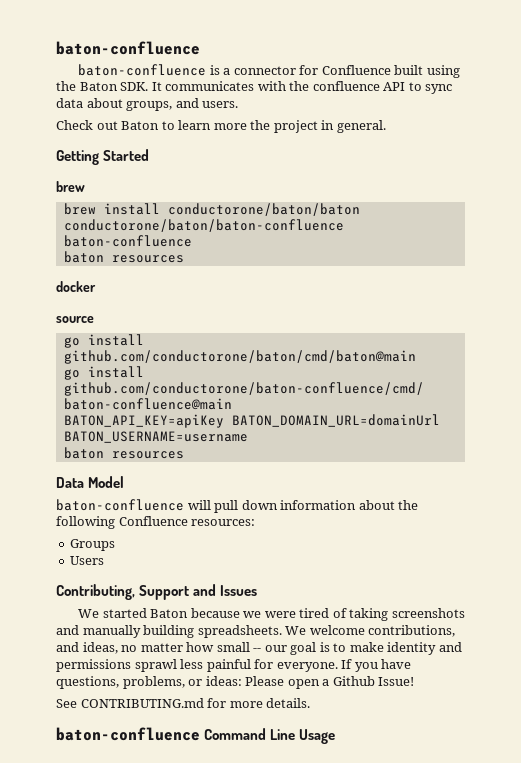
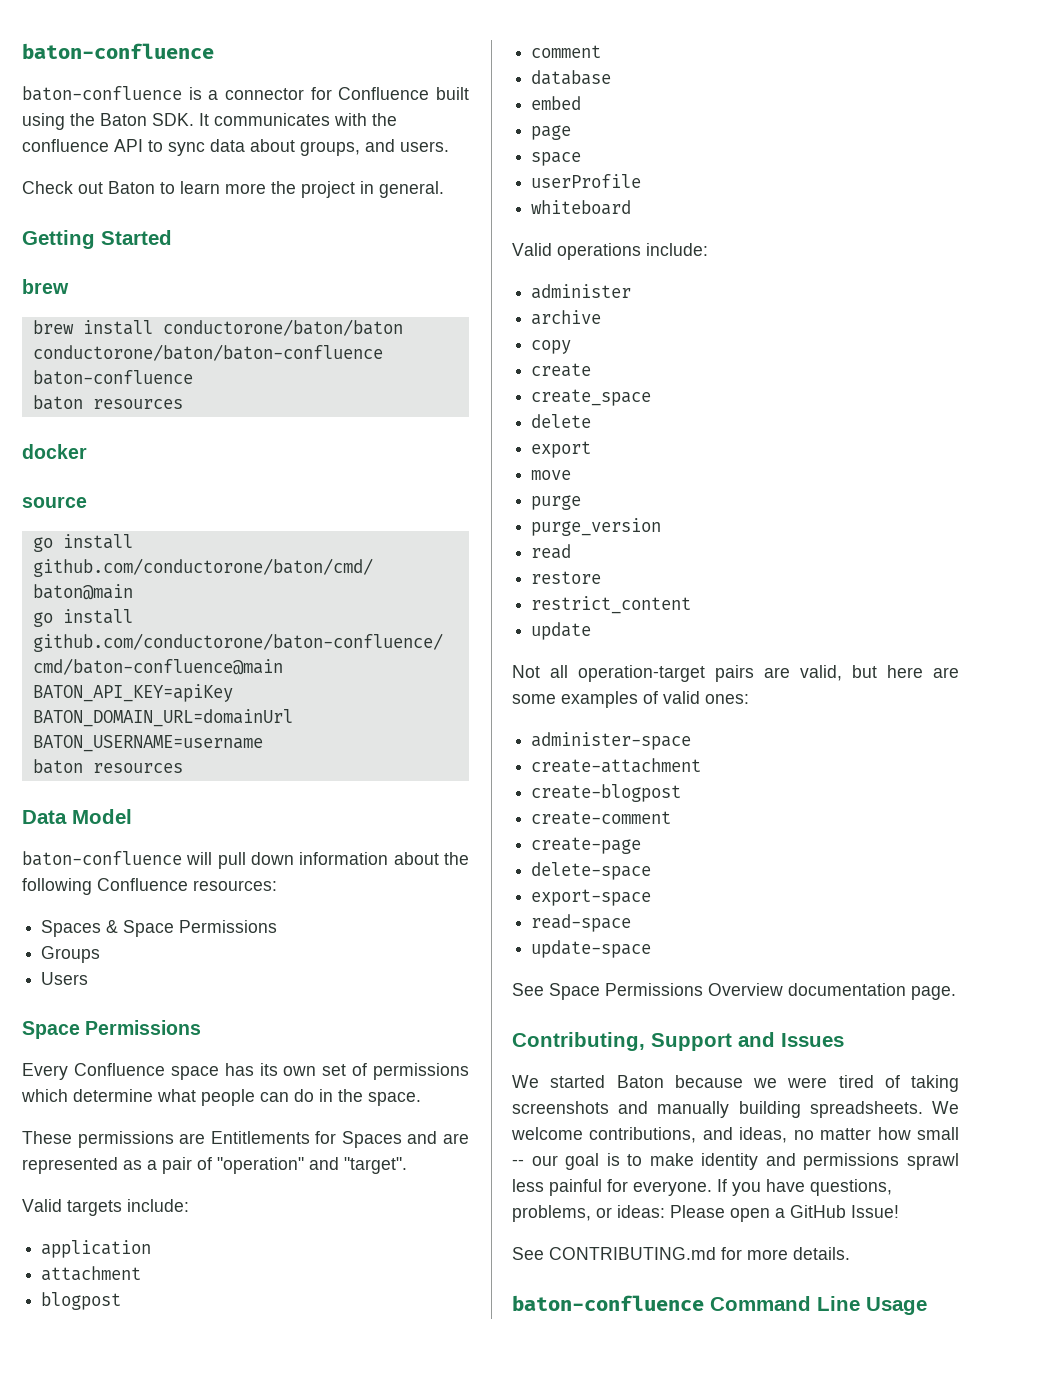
[70,539,116,551] [70,556,105,565] Groups // Users -> [41,920,278,937] [41,946,101,963] [41,972,89,985] [22,1020,202,1039] [22,1063,469,1080] [21,1089,421,1106] [22,1131,469,1148] [22,1157,407,1174] [22,1199,189,1216] [41,1240,152,1258] [41,1266,142,1281] [41,1292,122,1310] [531,45,602,58] [531,70,612,85] [531,96,582,110] [531,125,572,140] [531,152,582,166] [531,174,642,188] [531,200,632,215] [512,243,708,260] [531,284,632,299] [531,310,602,325] [531,340,572,354] [531,363,592,377] [531,389,652,406] [531,414,592,428] [531,441,592,458] [531,470,572,480] [531,495,582,510] [531,518,662,536] [531,544,572,559] [531,571,602,584] [531,596,692,614] [531,622,592,640] [512,665,959,682] [512,691,749,708] [531,732,692,750] [531,758,702,773] [531,784,682,802] [531,811,672,825] [531,837,642,854] [531,862,652,880] [531,889,652,906] [531,914,632,932] [531,940,652,958] [512,983,956,1000] Spaces & Space Permissions // Groups // Users // Space Permissions // Every Confluence space has its own set of permissions which determine what people can do in the space. // These permissions are Entitlements for Spaces and are represented as a pair of "operation" and "target". // Valid targets include: // application // attachment // blogpost // comment // database // embed // page // space // userProfile // whiteboard // Valid operations include: // administer // archive // copy // create // create_space // delete // export // move // purge // purge_version // read // restore // restrict_content // update // Not all operation-target pairs are valid, but here are some examples of valid ones: // administer-space // create-attachment // create-blogpost // create-comment // create-page // delete-space // export-space // read-space // update-space // See Space Permissions Overview documentation page.
[332,676,375,686] Github -> [790,1205,846,1218] GitHub

